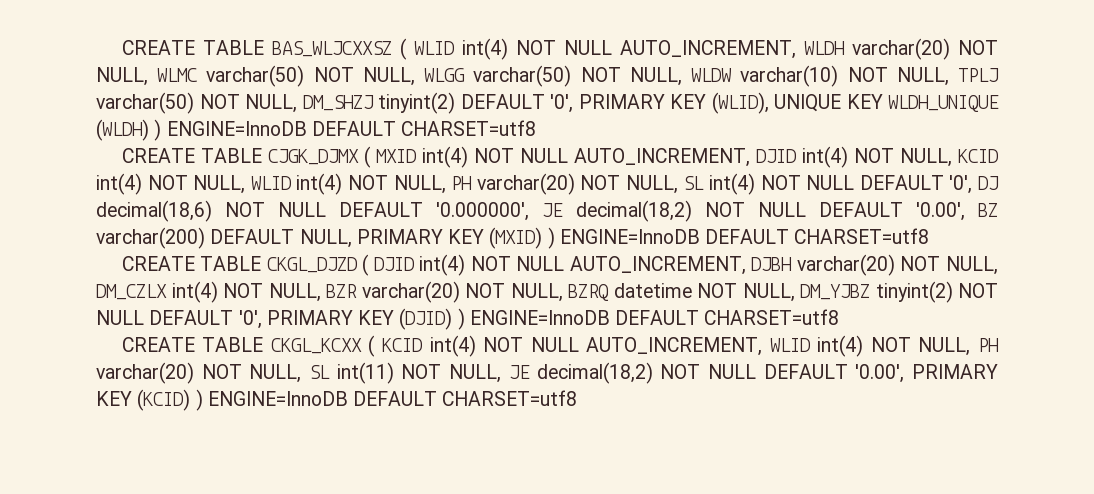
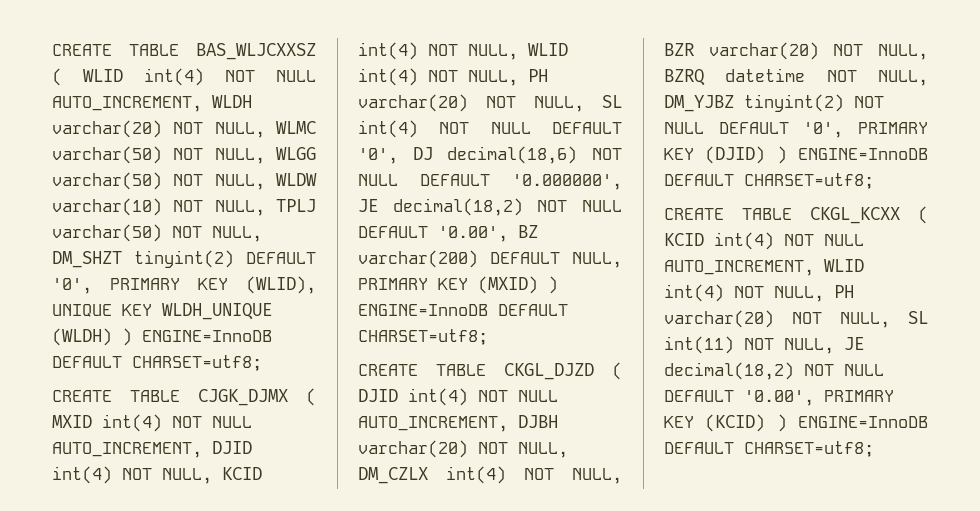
[302,95,374,111] DM_SHZJ -> [52,251,122,268] DM_SHZT
[401,120,537,136] CHARSET=utf8 -> [132,355,262,371] CHARSET=utf8;
[794,228,930,244] CHARSET=utf8 -> [358,329,488,345] CHARSET=utf8;
[704,309,840,325] CHARSET=utf8 -> [744,173,874,189] CHARSET=utf8;
[442,390,578,406] CHARSET=utf8 -> [744,441,874,457] CHARSET=utf8;

